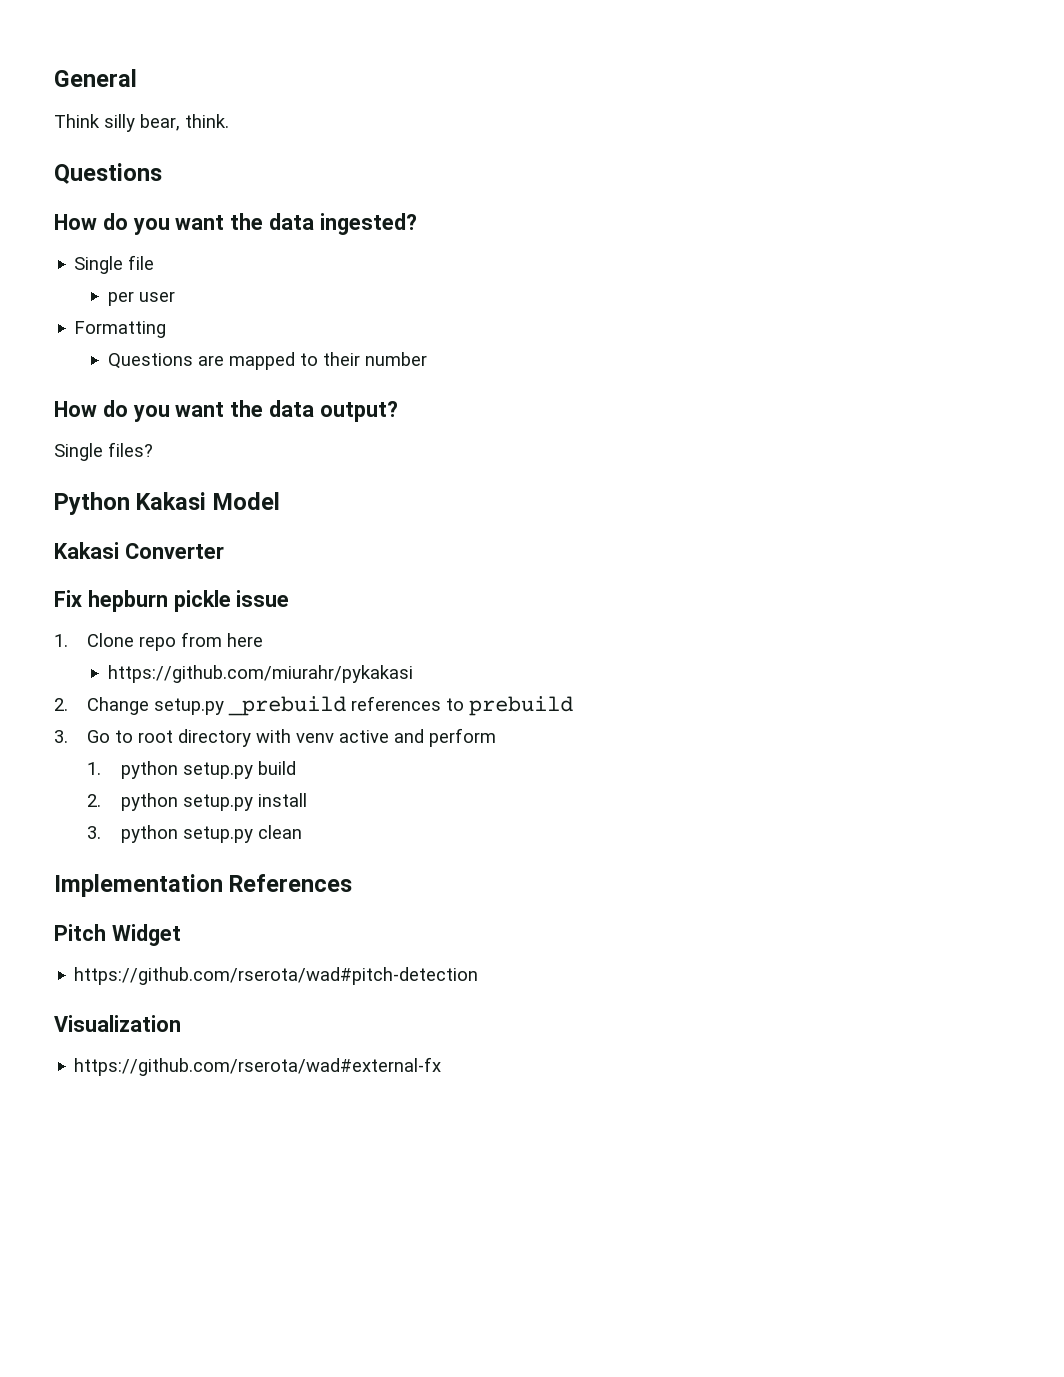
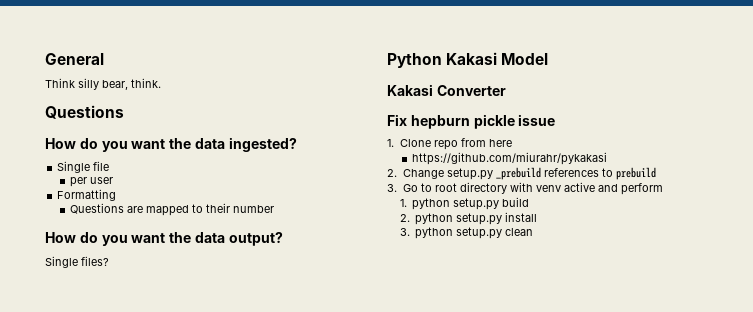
[54,874,353,897] [54,924,181,946] [74,967,479,985] [54,1015,181,1032] [74,1057,442,1076] // Implementation References // Pitch Widget // https://github.com/rserota/wad#pitch-detection // Visualization // https://github.com/rserota/wad#external-fx -> (534, 232) none

